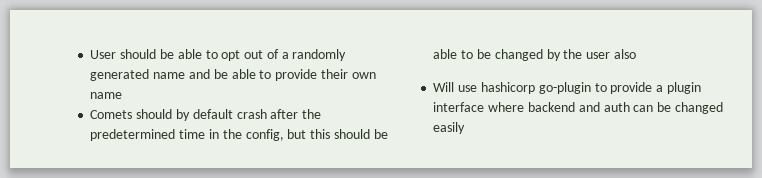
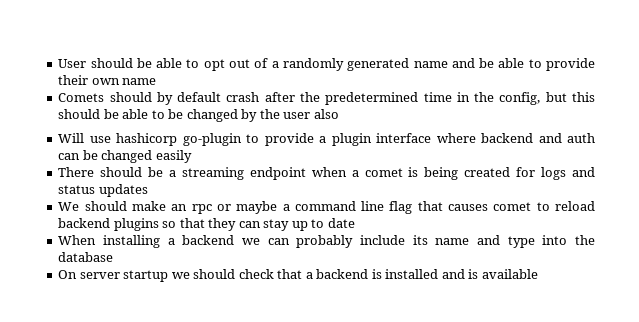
(466, 128) none -> [58,167,595,180] [58,184,148,197] [58,201,595,214] [58,218,355,231] [58,235,595,248] [58,252,114,262] [58,269,538,282] // There should be a streaming endpoint when a comet is being created for logs and status updates // We should make an rpc or maybe a command line flag that causes comet to reload backend plugins so that they can stay up to date // When installing a backend we can probably include its name and type into the database // On server startup we should check that a backend is installed and is available

